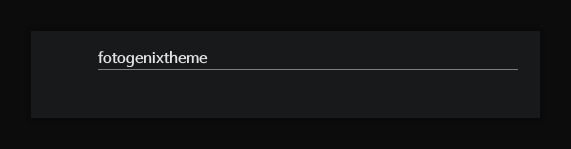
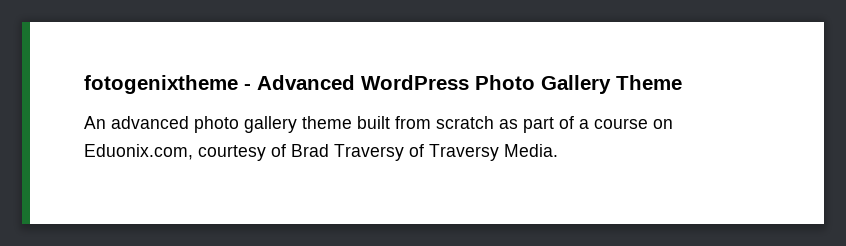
(208, 59) none -> [244,75,682,94] [84,116,673,133] [84,144,558,161] - Advanced WordPress Photo Gallery Theme // An advanced photo gallery theme built from scratch as part of a course on Eduonix.com, courtesy of Brad Traversy of Traversy Media.

